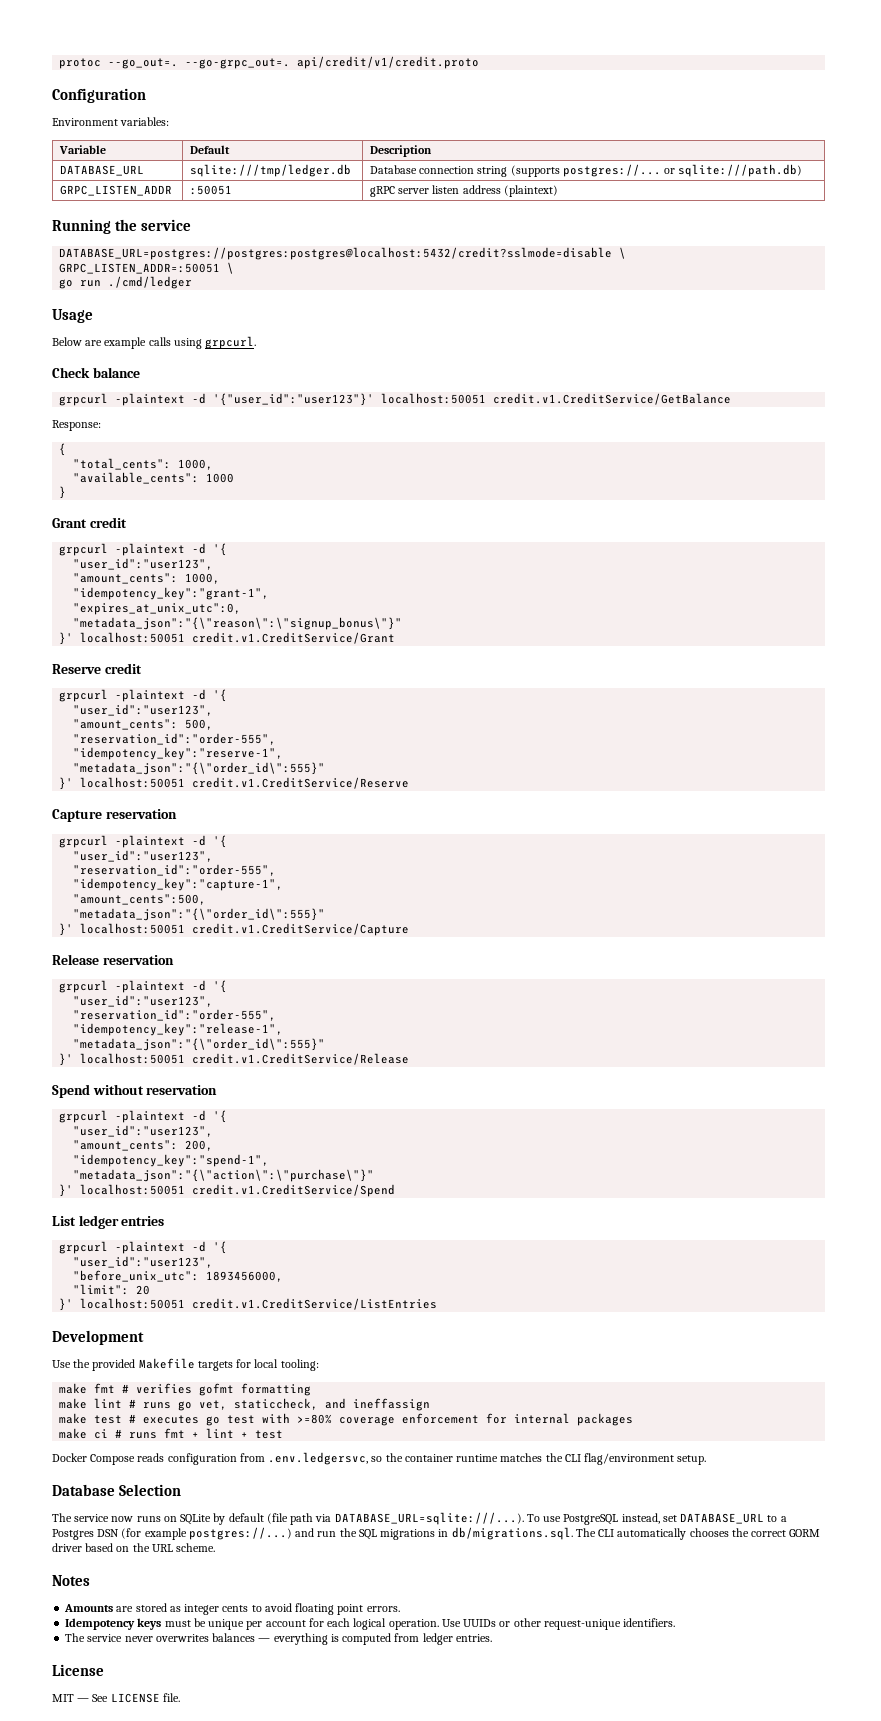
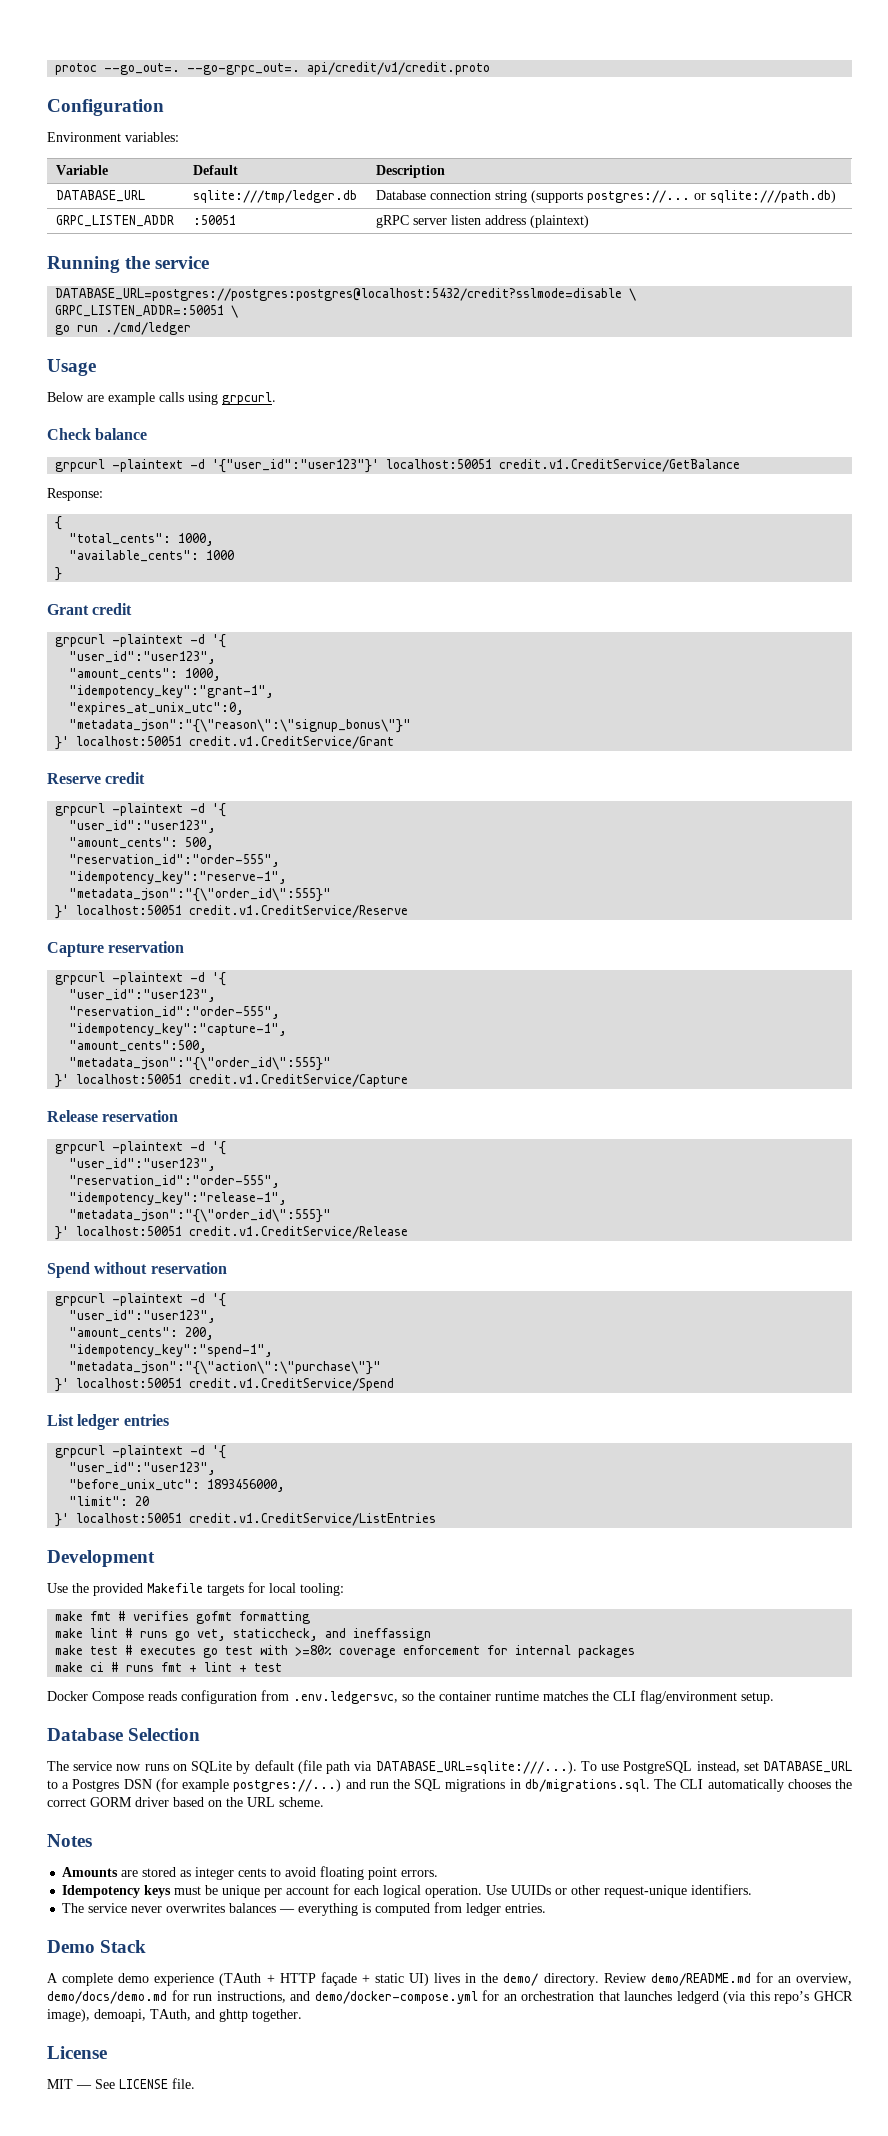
(492, 1638) none -> [47,1940,147,1953] [47,1972,853,1986] [47,1990,853,2004] [47,2009,302,2022] // Demo Stack // A complete demo experience (TAuth + HTTP façade + static UI) lives in the demo/ directory. Review demo/README.md for an overview, demo/docs/demo.md for run instructions, and demo/docker-compose.yml for an orchestration that launches ledgerd (via this repo’s GHCR image), demoapi, TAuth, and ghttp together.

